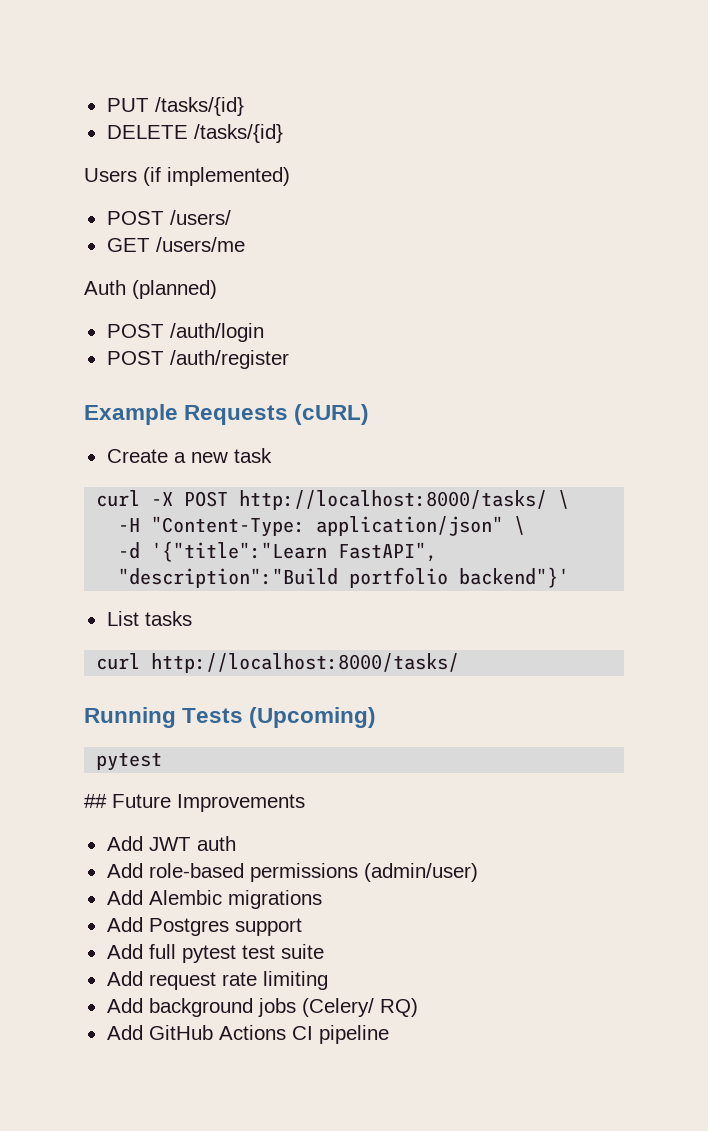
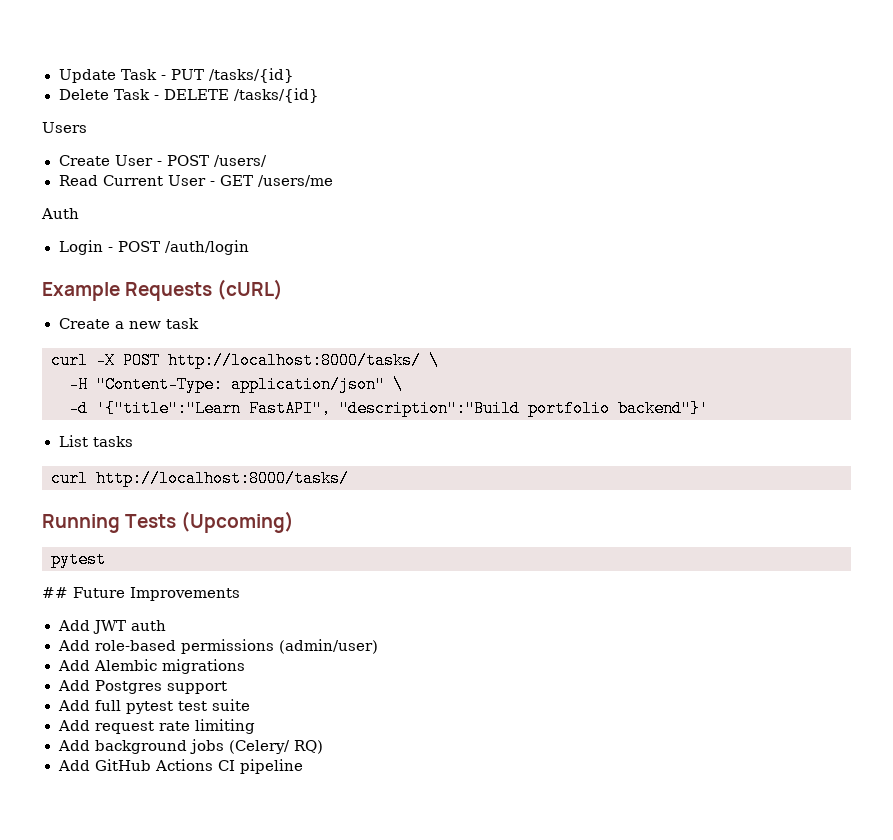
(106, 105) none -> [58,69,167,83] Update Task -
(244, 106) none -> [58,89,160,100] Delete Task -
[143,167,290,186] (if implemented) // -> [58,155,162,166] // Create User -
(231, 217) none -> [58,175,215,186] Read Current User -
[132,280,217,299] (planned) // -> [58,240,113,255] // Login -
[106,350,289,369] // POST /auth/register -> (249, 247) none

